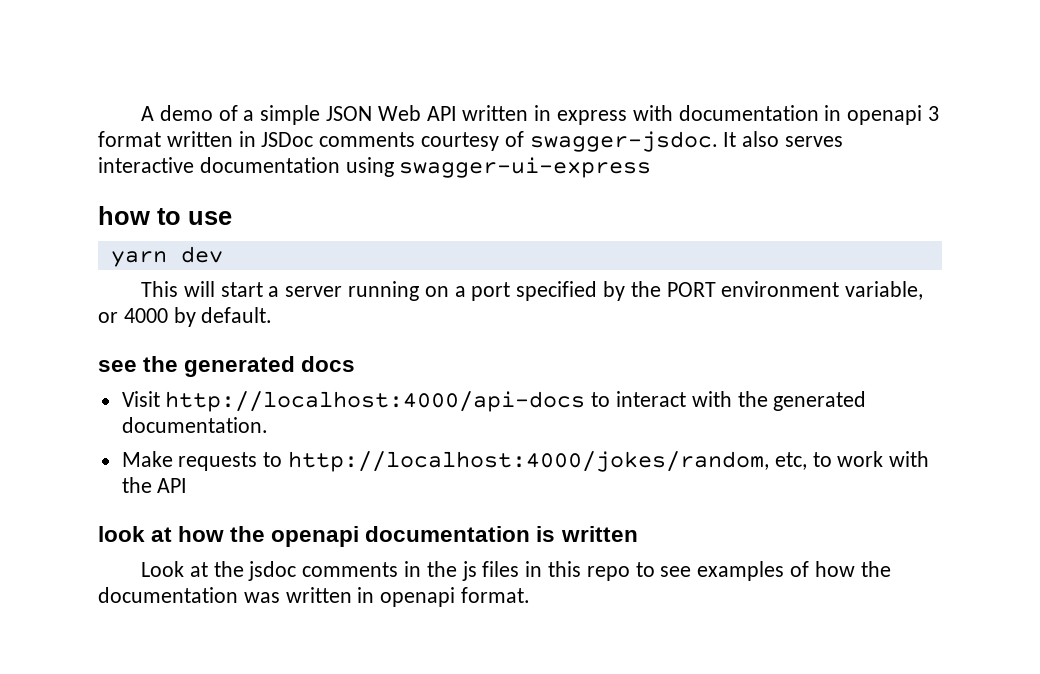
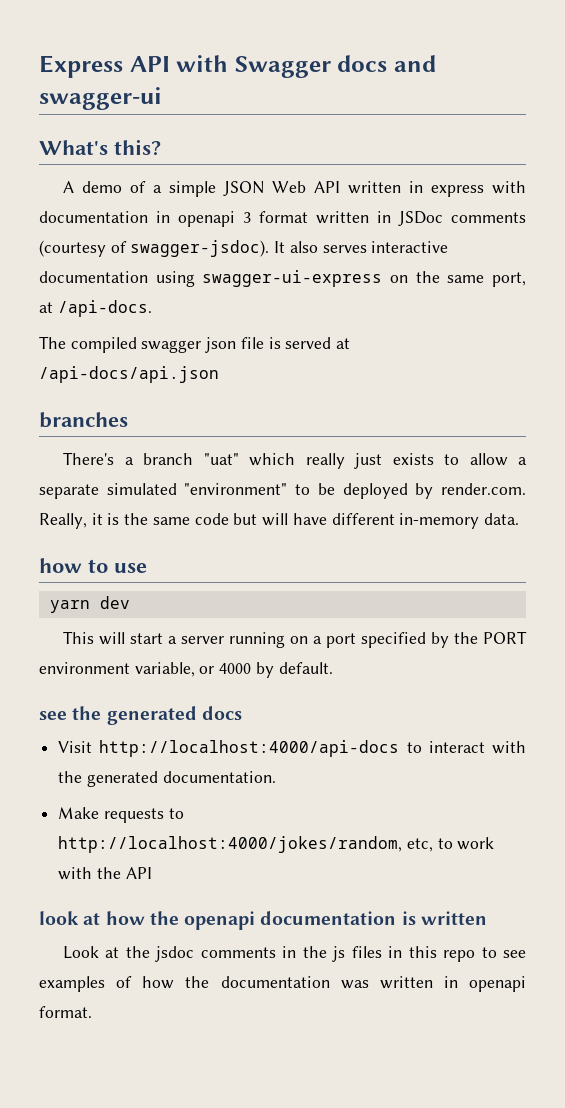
(140, 113) none -> [39,55,437,78] [39,87,162,110] [39,139,161,156] Express API with Swagger docs and swagger-ui // What's this? //
[421,131,718,152] courtesy of swagger-jsdoc. -> [39,240,270,257] (courtesy of swagger-jsdoc).
(652, 167) none -> [390,271,526,287] [39,300,152,317] [39,336,351,353] [39,366,219,383] [39,412,128,428] [63,452,527,469] [39,483,526,499] [39,513,519,529] on the same port, at /api-docs. // The compiled swagger json file is served at /api-docs/api.json // branches // There's a branch "uat" which really just exists to allow a separate simulated "environment" to be deployed by render.com. Really, it is the same code but will have different in-memory data.

